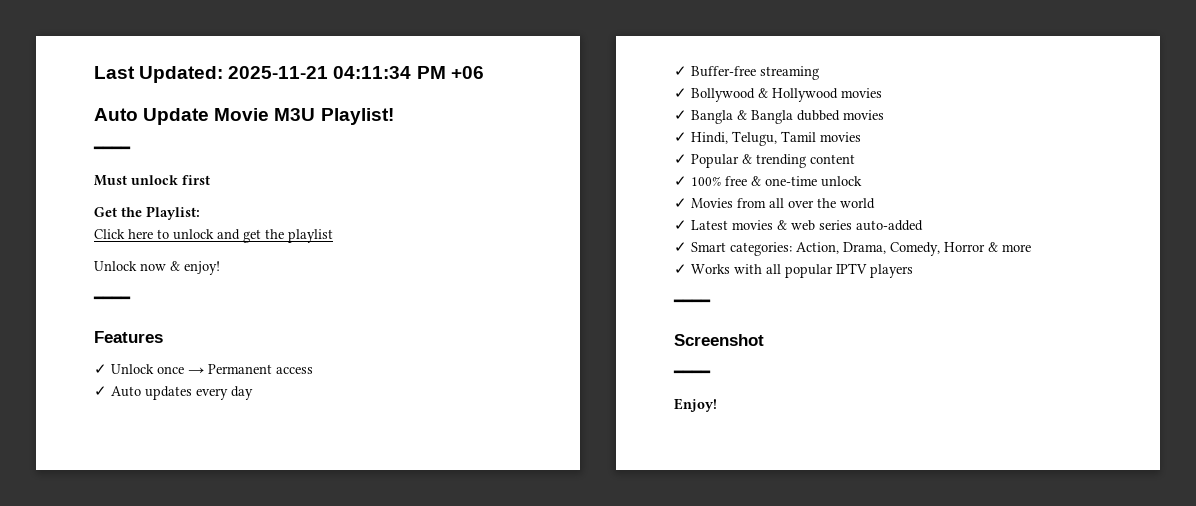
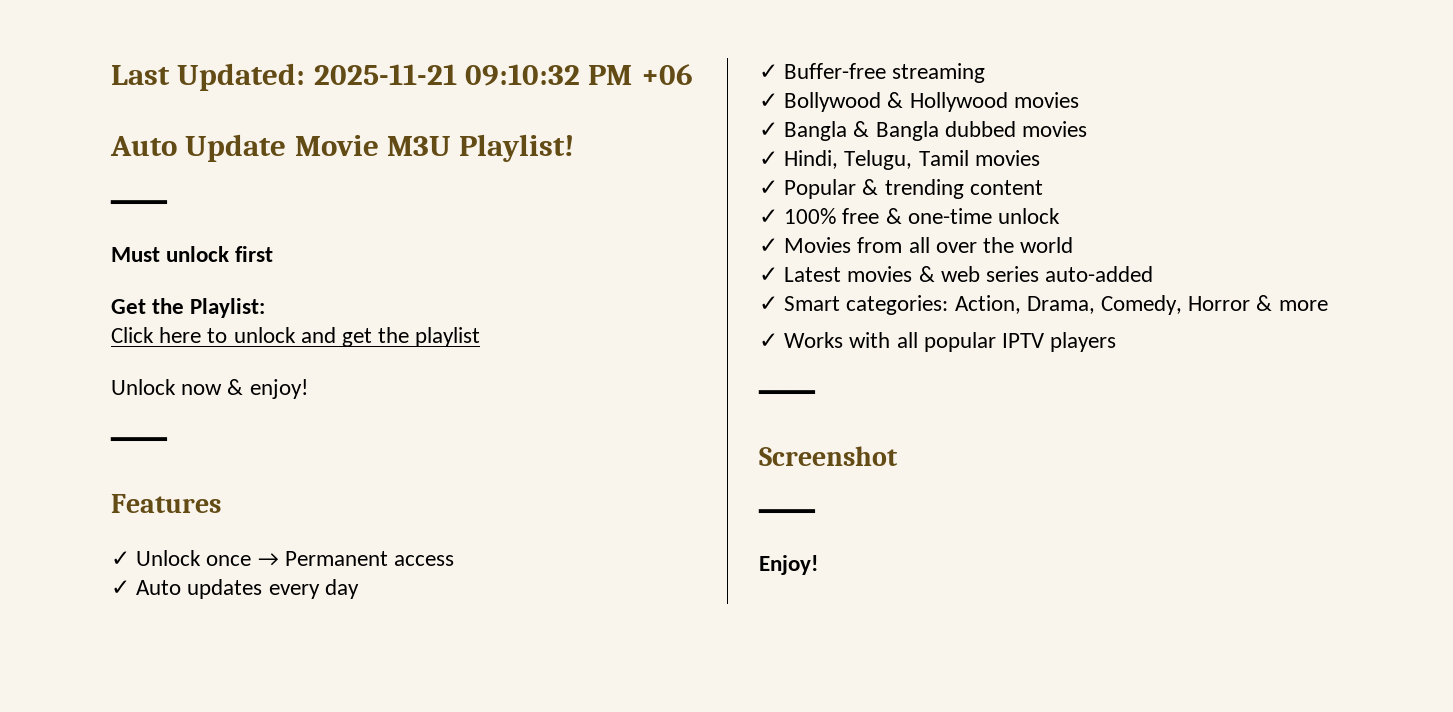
[333,66,412,79] 04:11:34 -> [465,64,581,86] 09:10:32

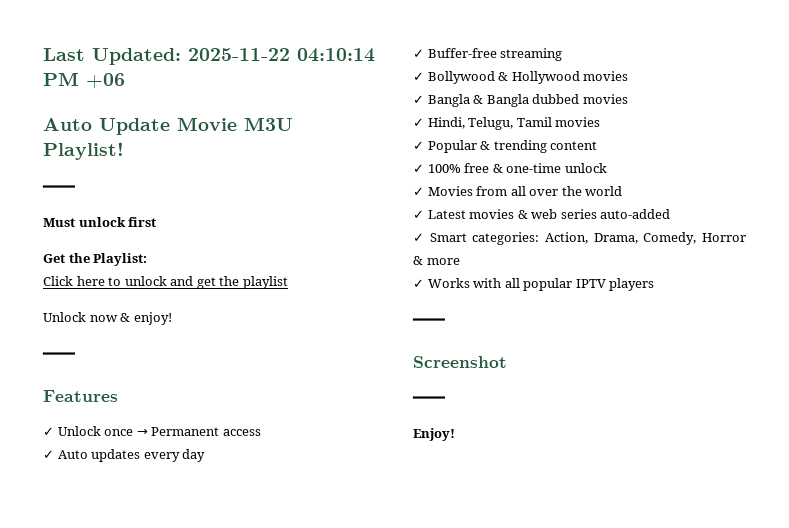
[313,64,581,86] 2025-11-21 09:10:32 -> [188,48,375,62] 2025-11-22 04:10:14

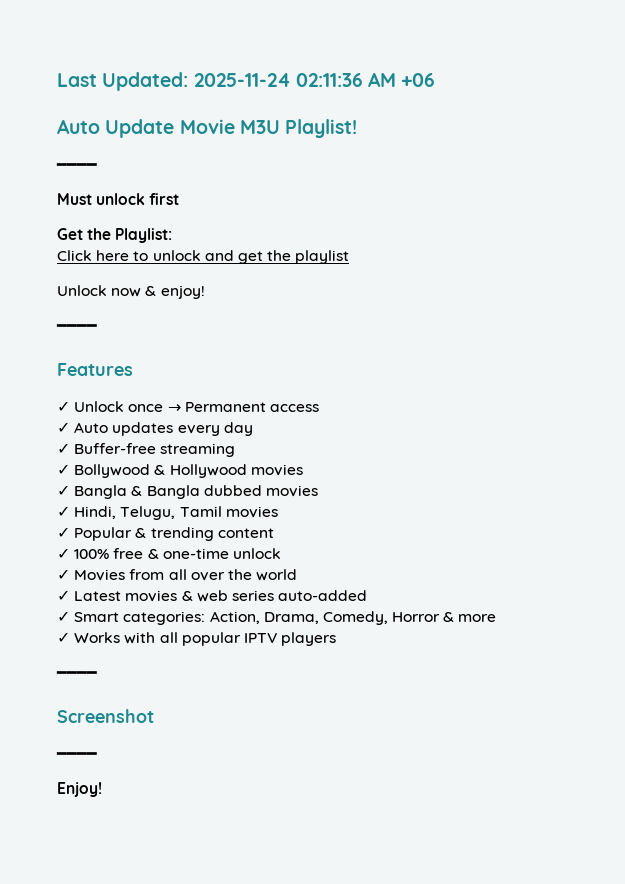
[188,48,375,62] [43,72,79,86] 2025-11-22 04:10:14 PM -> [193,72,397,87] 2025-11-24 02:11:36 AM

